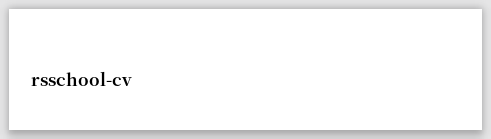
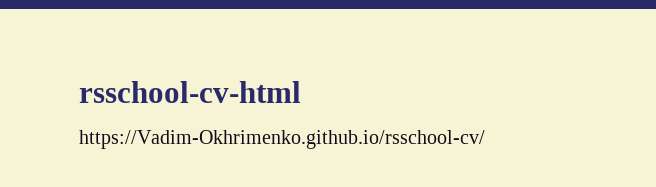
[31,71,132,86] rsschool-cv -> [79,81,301,103] [79,130,485,149] rsschool-cv-html // https://Vadim-Okhrimenko.github.io/rsschool-cv/

